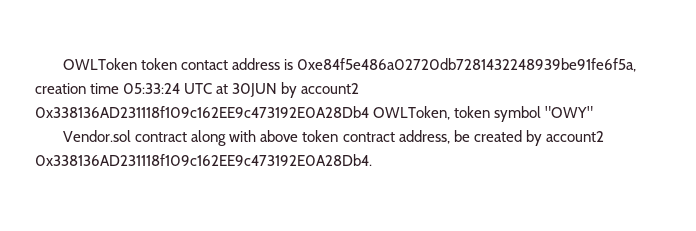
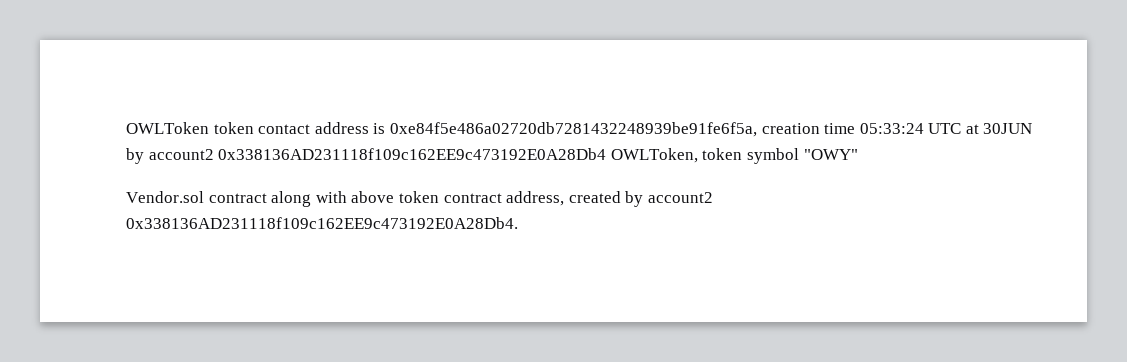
[453,130,470,142] be -> (565, 198) none

